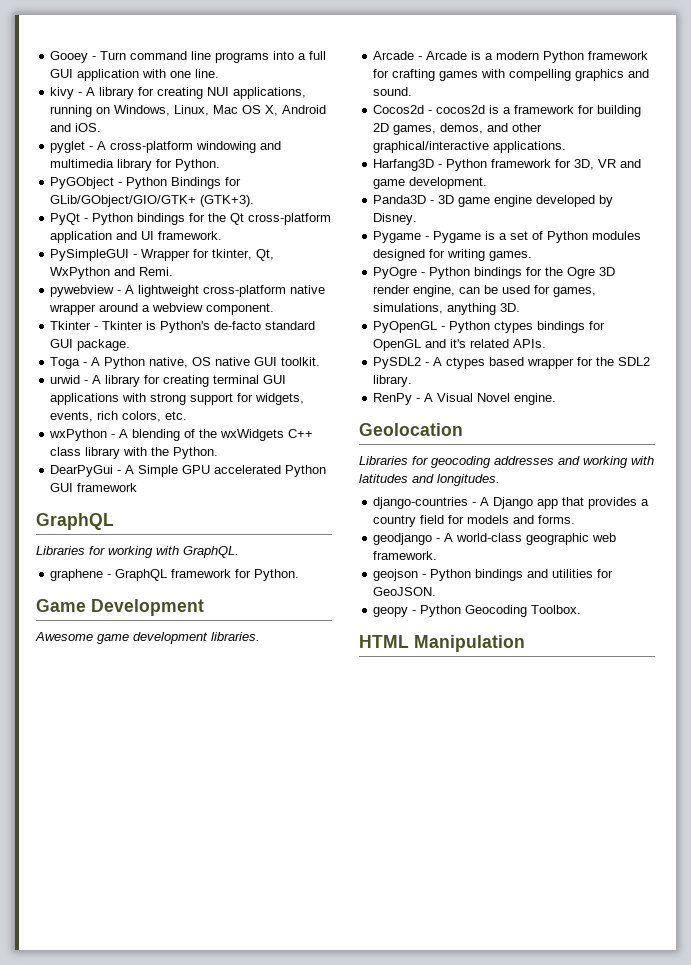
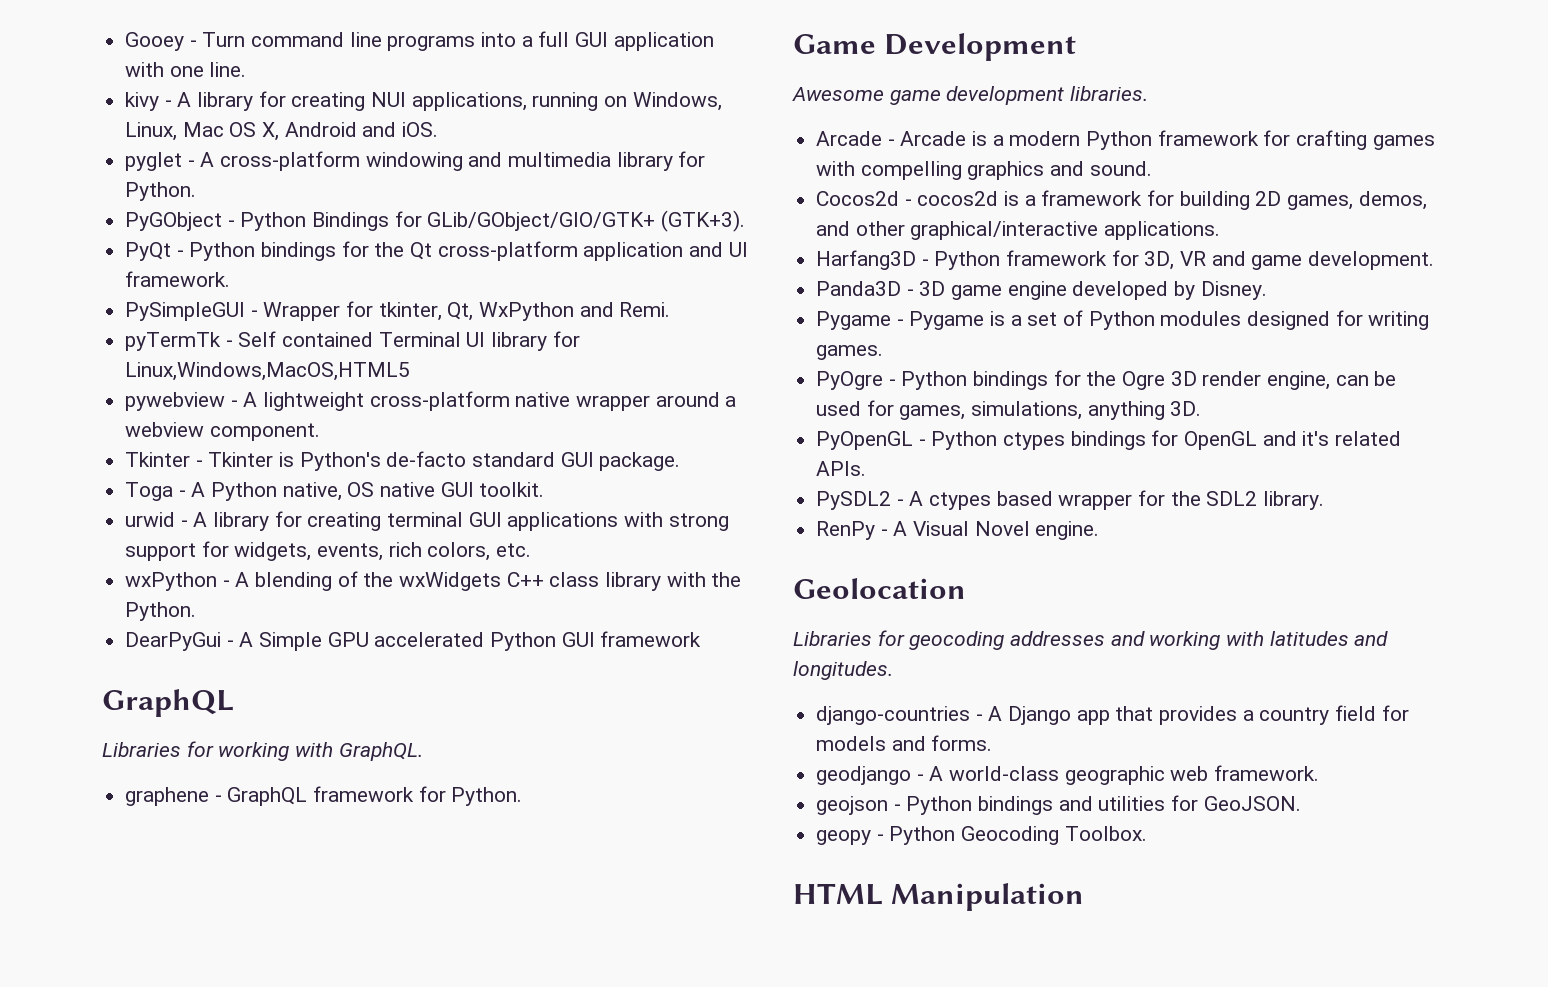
(174, 271) none -> [125,331,580,351] [125,362,411,381] // pyTermTk - Self contained Terminal UI library for Linux,Windows,MacOS,HTML5

